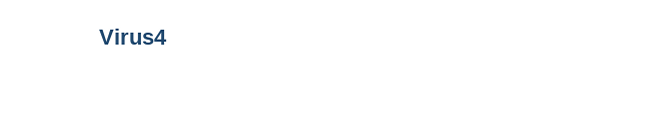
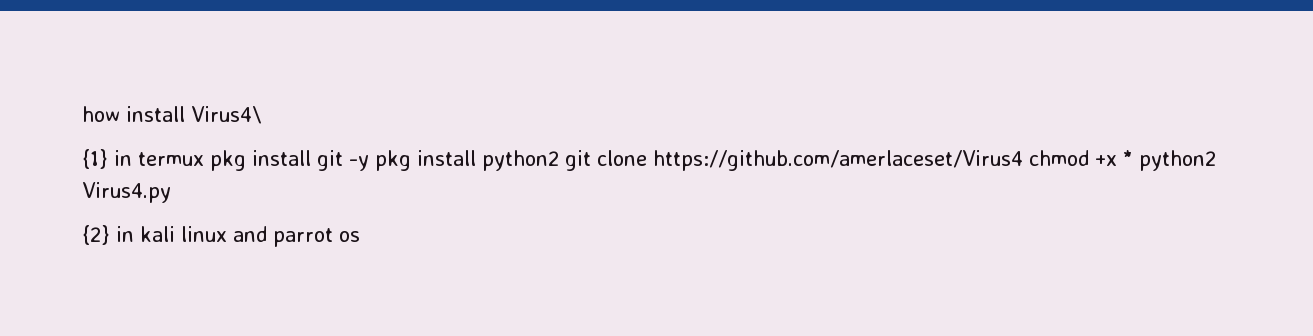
[99,28,168,45] Virus4 -> [82,106,262,124] [82,149,1216,171] [82,182,171,203] [82,225,360,247] how install Virus4\ // {1} in termux pkg install git -y pkg install python2 git clone https://github.com/amerlaceset/Virus4 chmod +x * python2 Virus4.py // {2} in kali linux and parrot os

